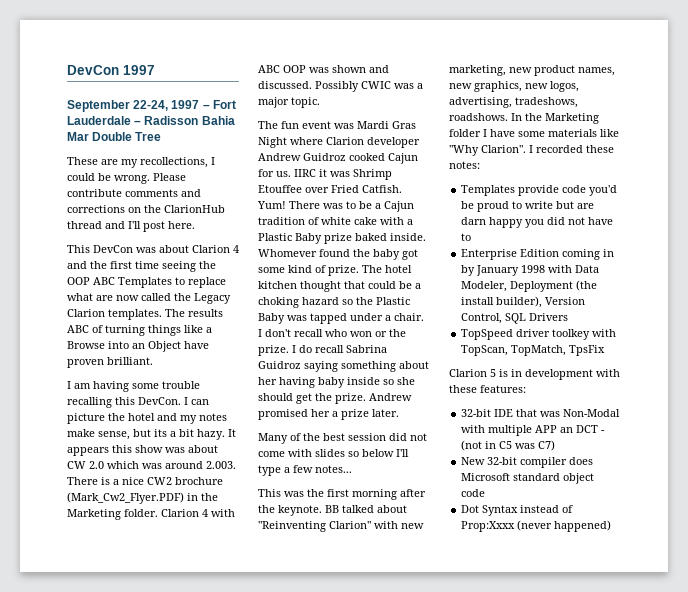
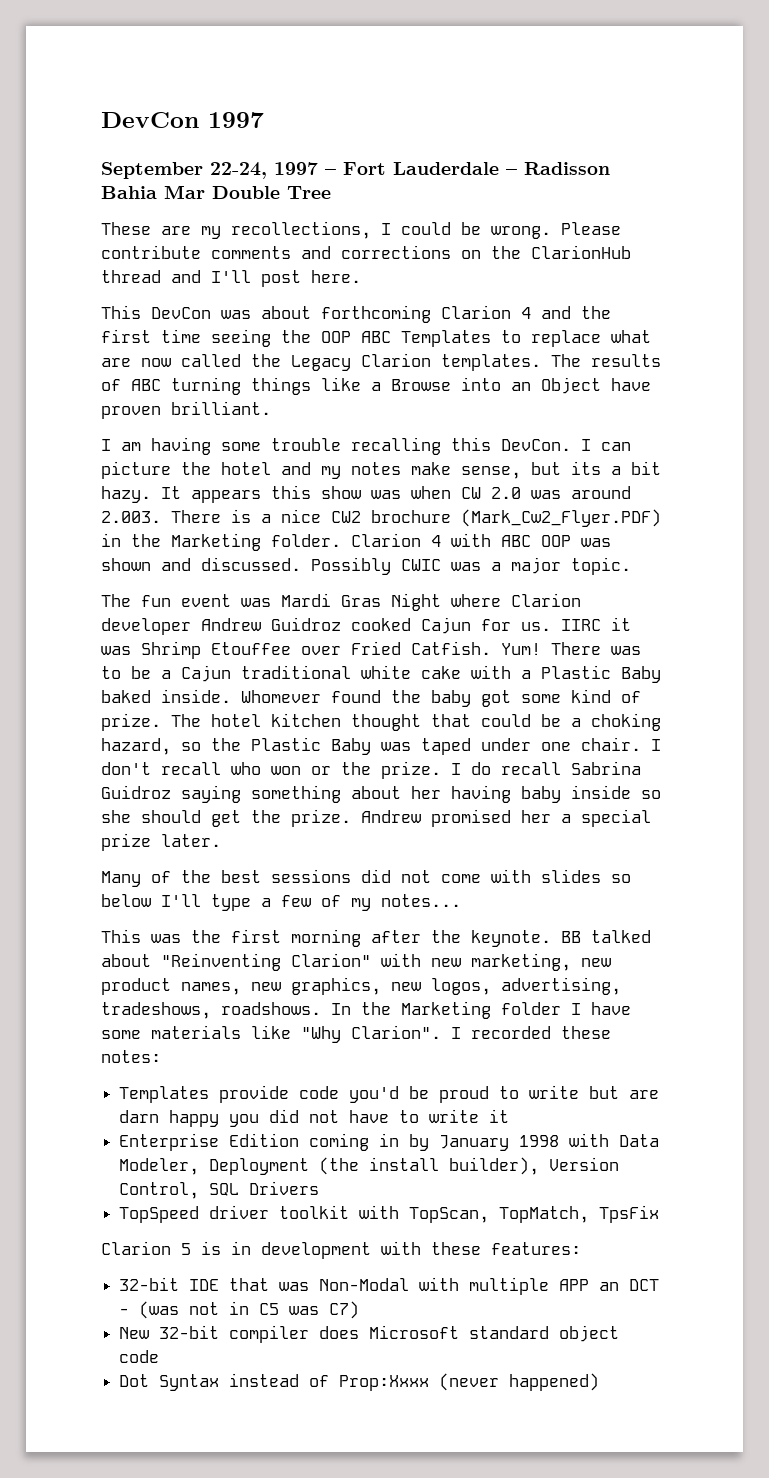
(189, 249) none -> [321,305,431,323] forthcoming
[67,325,103,333] ABC of -> [101,379,161,391] of ABC
[188,445,218,453] about -> [411,486,451,499] when
[107,461,139,469] which -> (521, 493) none
[258,217,319,225] tradition of -> [241,665,351,679] traditional
[324,233,352,244] prize -> (661, 674) none
[302,297,339,305] hazard -> [101,738,171,755] hazard,
[310,313,391,324] tapped under a -> [421,738,571,755] taped under one
(338, 414) none -> [581,809,651,827] special
[348,433,386,441] session -> [271,869,351,883] sessions
(313, 469) none -> [321,895,371,911] of my
(472, 237) none -> [429,1109,510,1123] write it
[552,329,591,340] toolkey -> [279,1205,350,1219] toolkit
[461,440,483,451] (not -> [139,1301,220,1319] (was not

